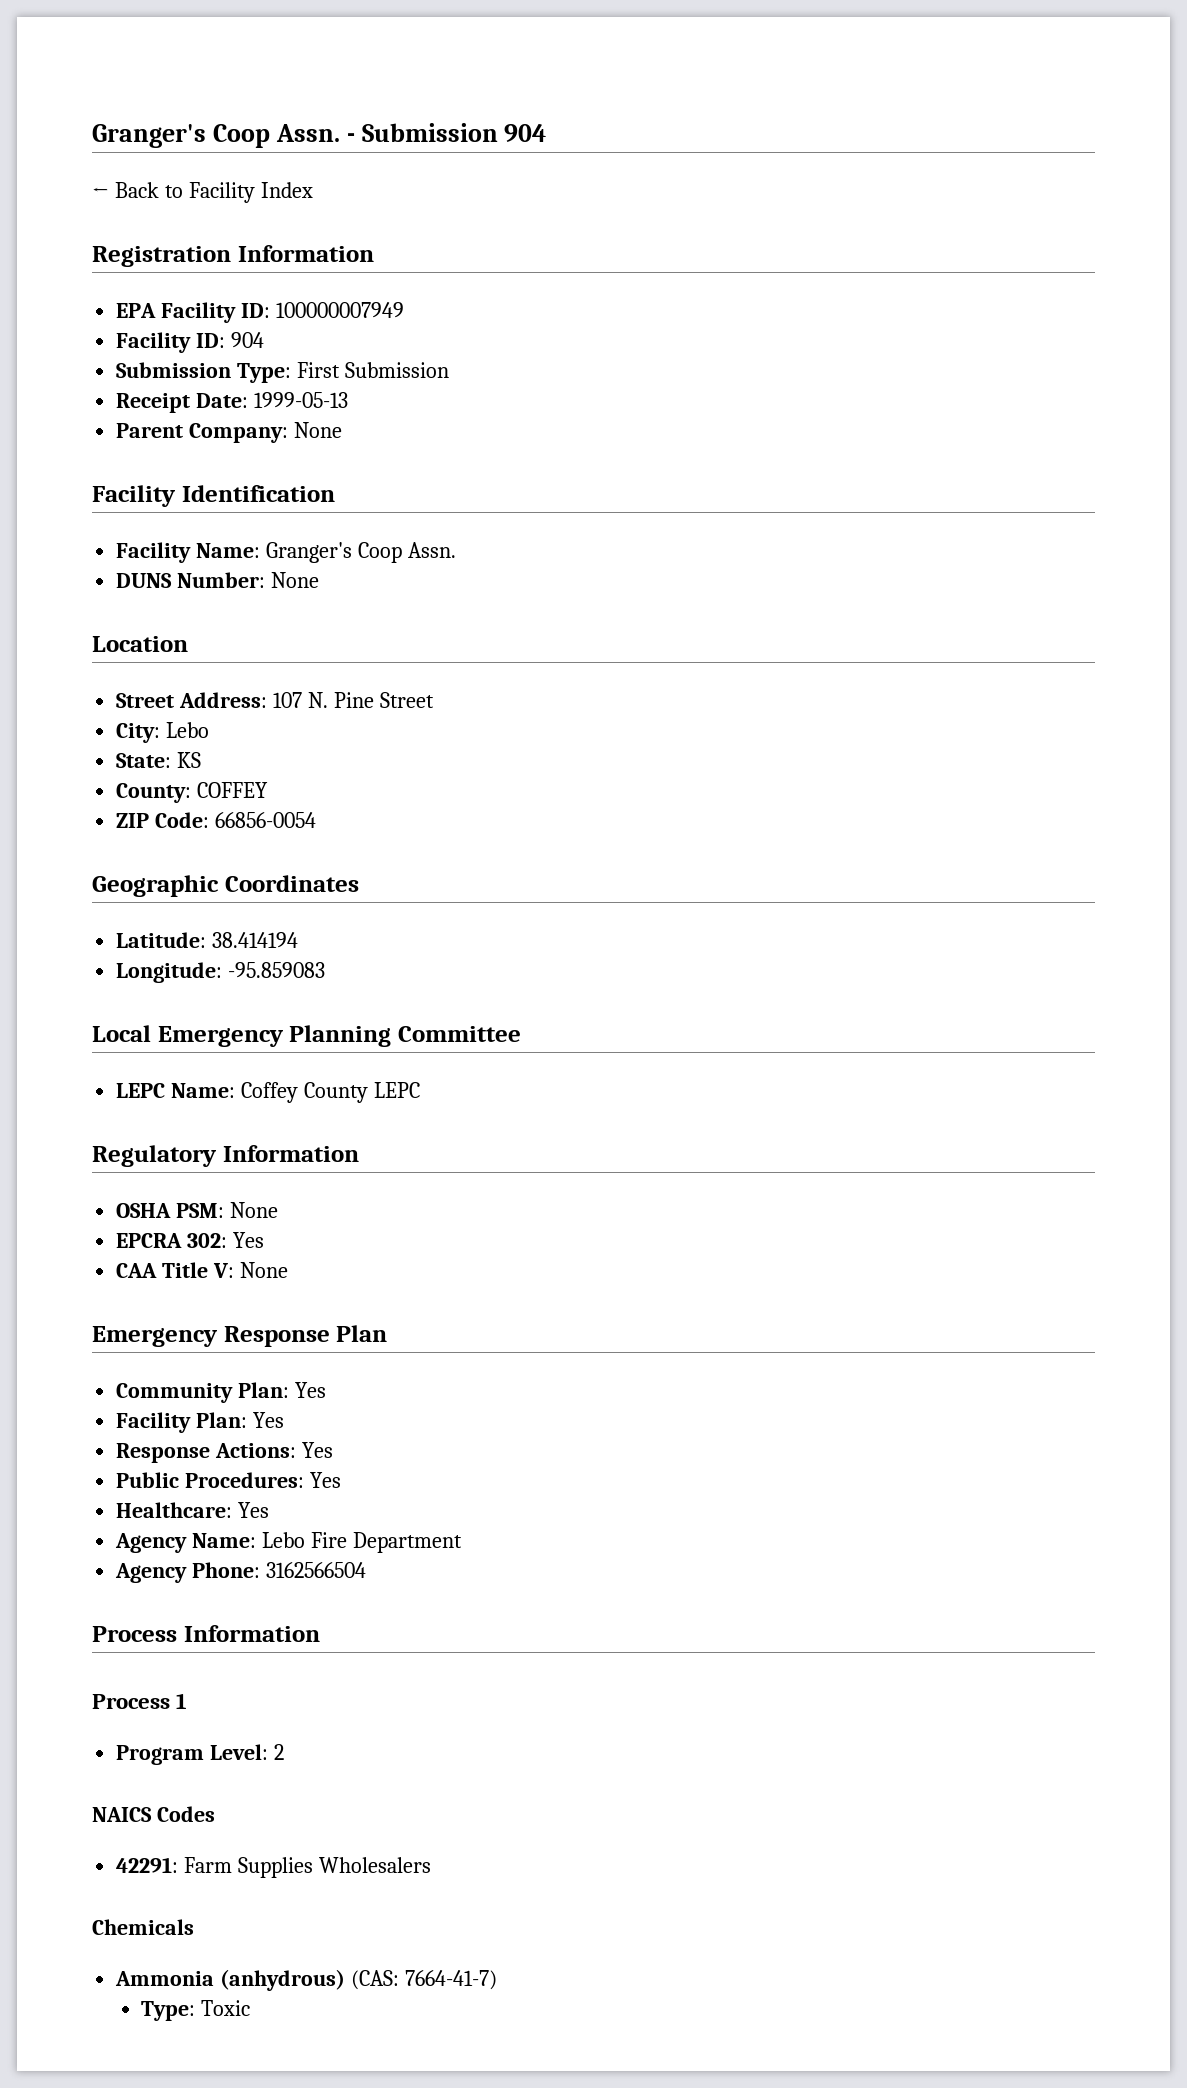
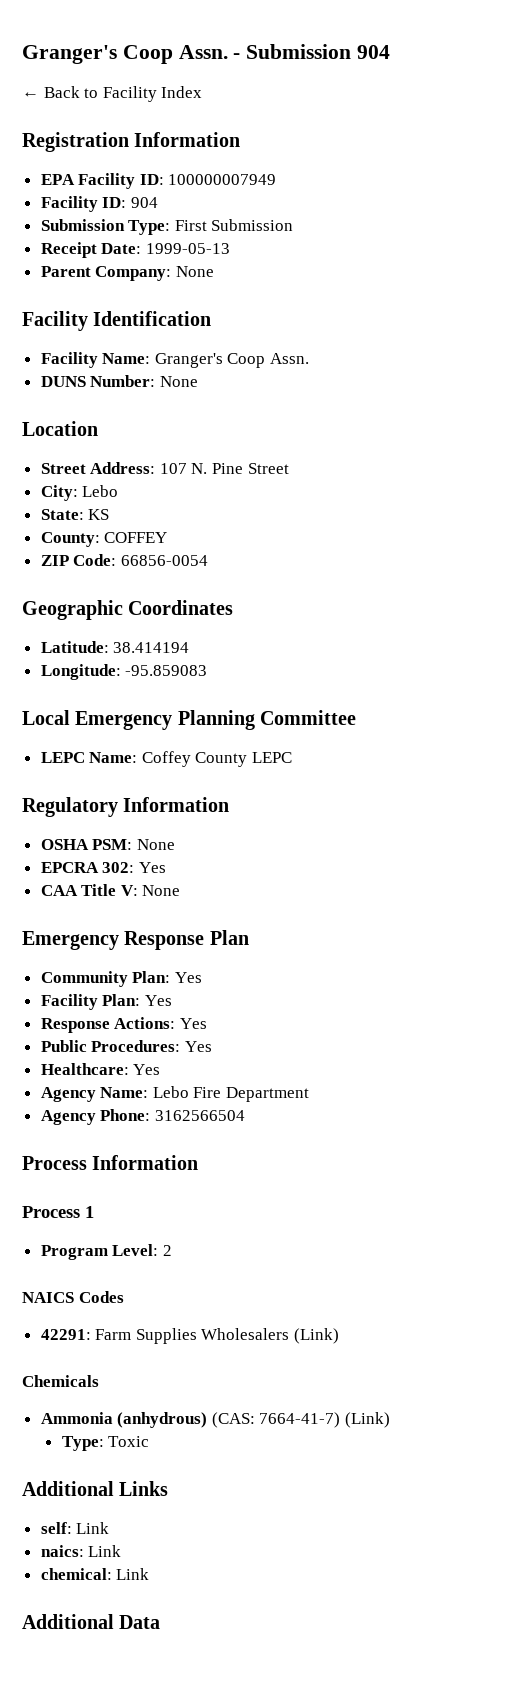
(432, 1865) none -> [294,1328,340,1344] (Link)
(498, 1980) none -> [345,1412,391,1428] (Link)
(251, 2008) none -> [22,1481,169,1496] [40,1522,110,1534] [40,1545,122,1557] [40,1568,150,1580] [22,1614,161,1629] // Additional Links // self: Link // naics: Link // chemical: Link // Additional Data

